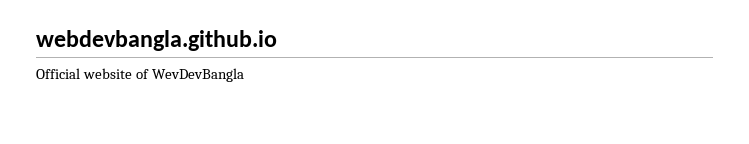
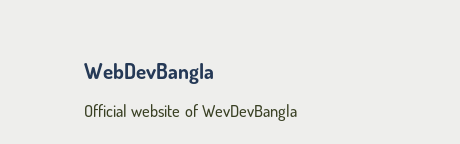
[36,30,277,51] webdevbangla.github.io -> [84,63,214,84] WebDevBangla

